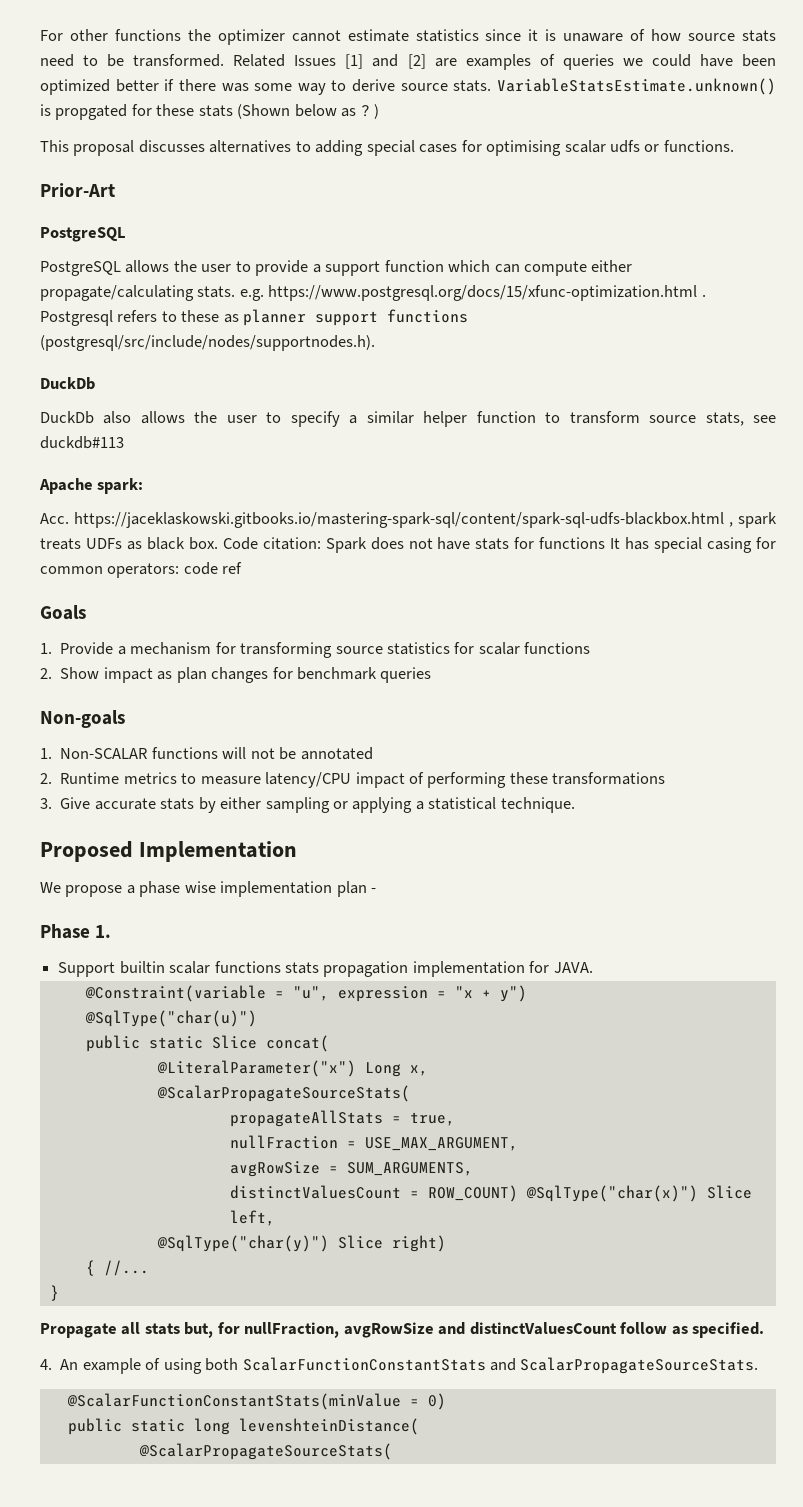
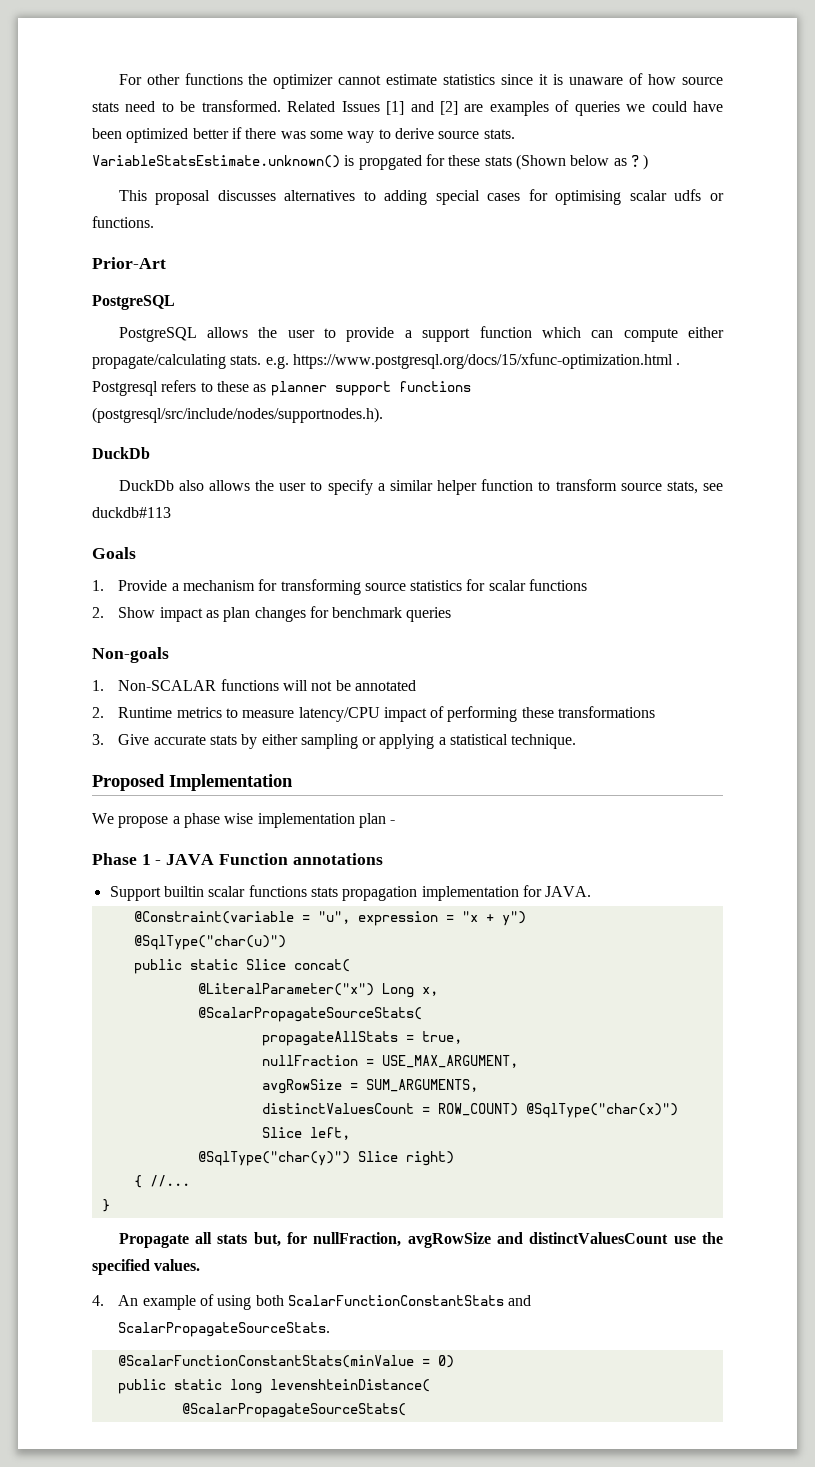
[39,478,144,494] [40,512,777,528] [40,537,777,553] [40,562,243,578] // Apache spark: // Acc. https://jaceklaskowski.gitbooks.io/mastering-spark-sql/content/spark-sql-udfs-blackbox.html , spark treats UDFs as black box. Code citation: Spark does not have stats for functions It has special casing for common operators: code ref -> (171, 512) none
[95,925,112,938] 1. -> [141,853,383,865] 1 - JAVA Function annotations
[620,1322,765,1338] follow as specified. -> [673,1232,723,1244] [92,1259,201,1275] use the specified values.

